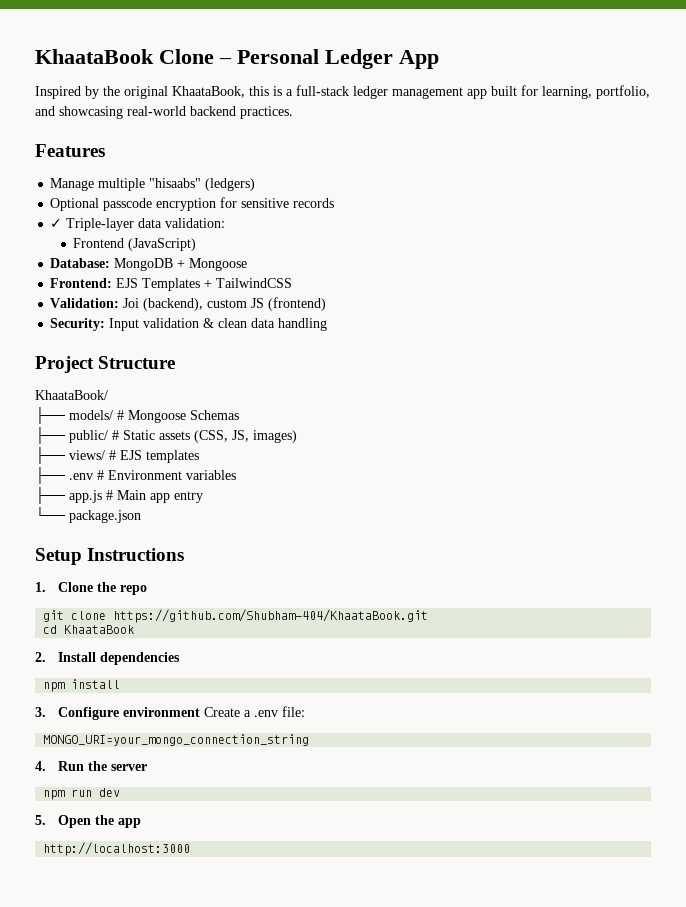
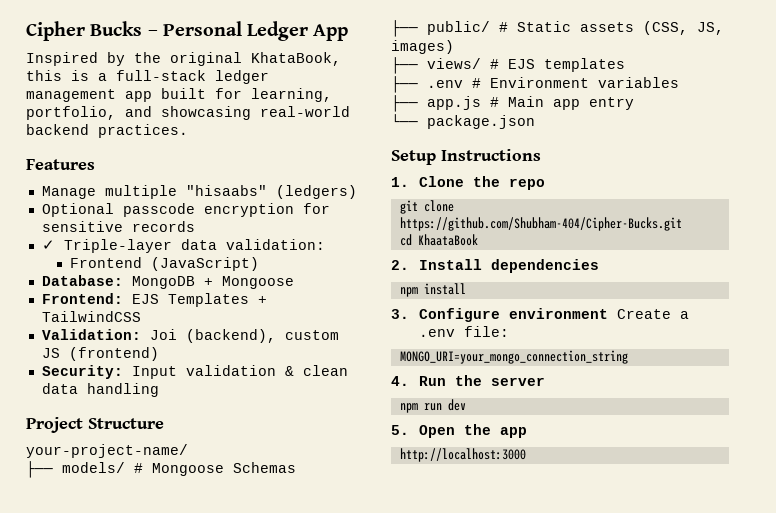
[35,49,214,64] KhaataBook Clone -> [26,21,143,41] Cipher Bucks
[172,86,245,98] KhaataBook, -> [251,52,341,66] KhataBook,
[35,390,108,400] KhaataBook/ -> [26,444,188,458] your-project-name/
[113,609,429,623] https://github.com/Shubham-404/KhaataBook.git -> [399,217,682,231] https://github.com/Shubham-404/Cipher-Bucks.git

